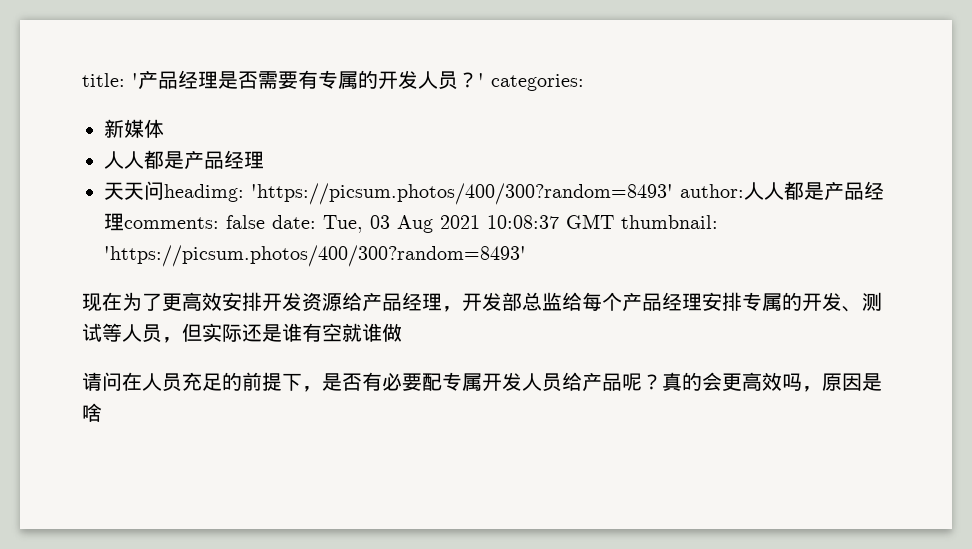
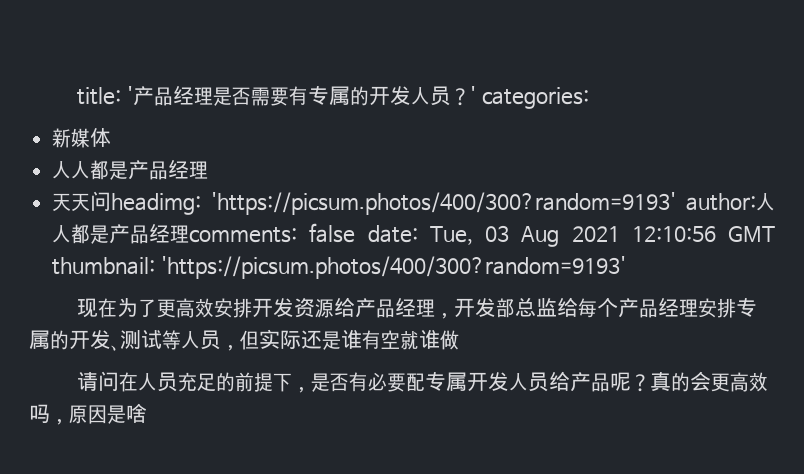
[251,183,673,205] 'https://picsum.photos/400/300?random=8493' -> [211,192,677,215] 'https://picsum.photos/400/300?random=9193'
[487,215,559,229] 10:08:37 -> [631,226,716,242] 12:10:56
[104,245,526,267] 'https://picsum.photos/400/300?random=8493' -> [160,256,626,279] 'https://picsum.photos/400/300?random=9193'

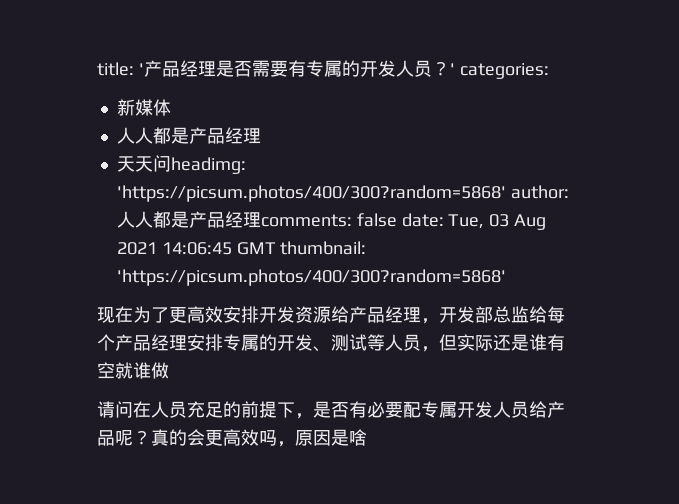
[211,192,677,215] 'https://picsum.photos/400/300?random=9193' -> [116,185,506,202] 'https://picsum.photos/400/300?random=5868'
[631,226,716,242] 12:10:56 -> [161,242,232,255] 14:06:45
[160,256,626,279] 'https://picsum.photos/400/300?random=9193' -> [116,269,506,286] 'https://picsum.photos/400/300?random=5868'

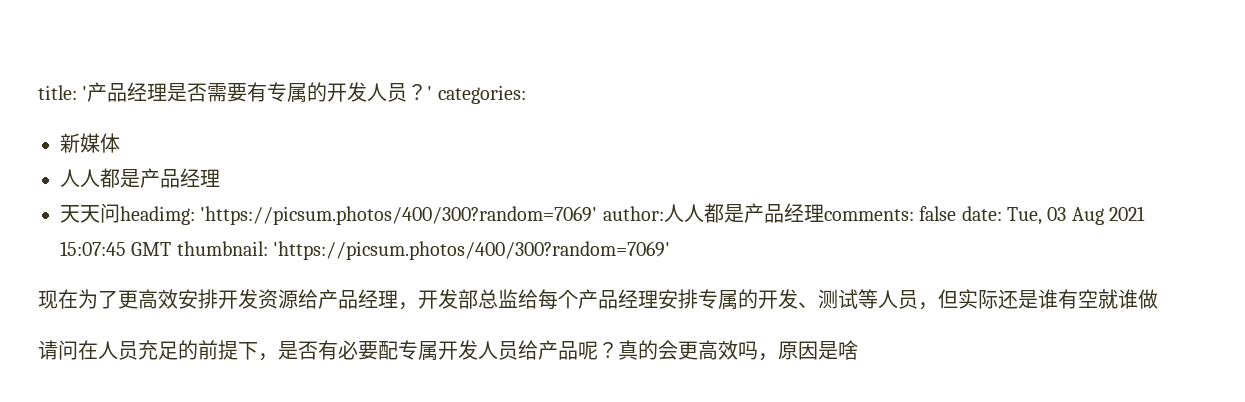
[116,185,506,202] 'https://picsum.photos/400/300?random=5868' -> [200,206,598,225] 'https://picsum.photos/400/300?random=7069'
[161,242,232,255] 14:06:45 -> [60,241,126,256] 15:07:45
[116,269,506,286] 'https://picsum.photos/400/300?random=5868' -> [273,241,671,260] 'https://picsum.photos/400/300?random=7069'

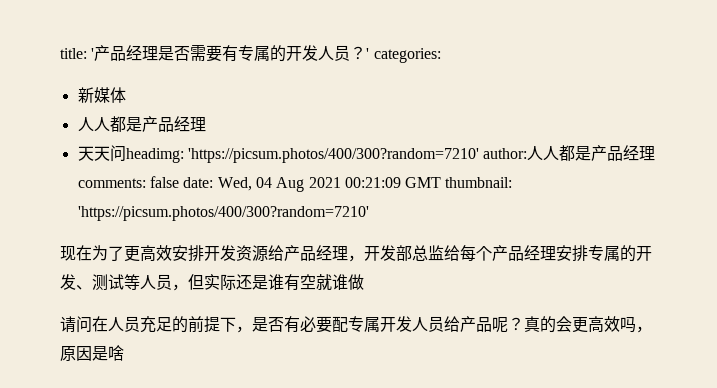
[200,206,598,225] 'https://picsum.photos/400/300?random=7069' -> [187,148,479,163] 'https://picsum.photos/400/300?random=7210'
[1006,207,1067,225] Tue, 03 -> [217,177,272,191] Wed, 04
[60,241,126,256] 15:07:45 -> [344,177,401,188] 00:21:09
[273,241,671,260] 'https://picsum.photos/400/300?random=7069' -> [77,206,369,221] 'https://picsum.photos/400/300?random=7210'

